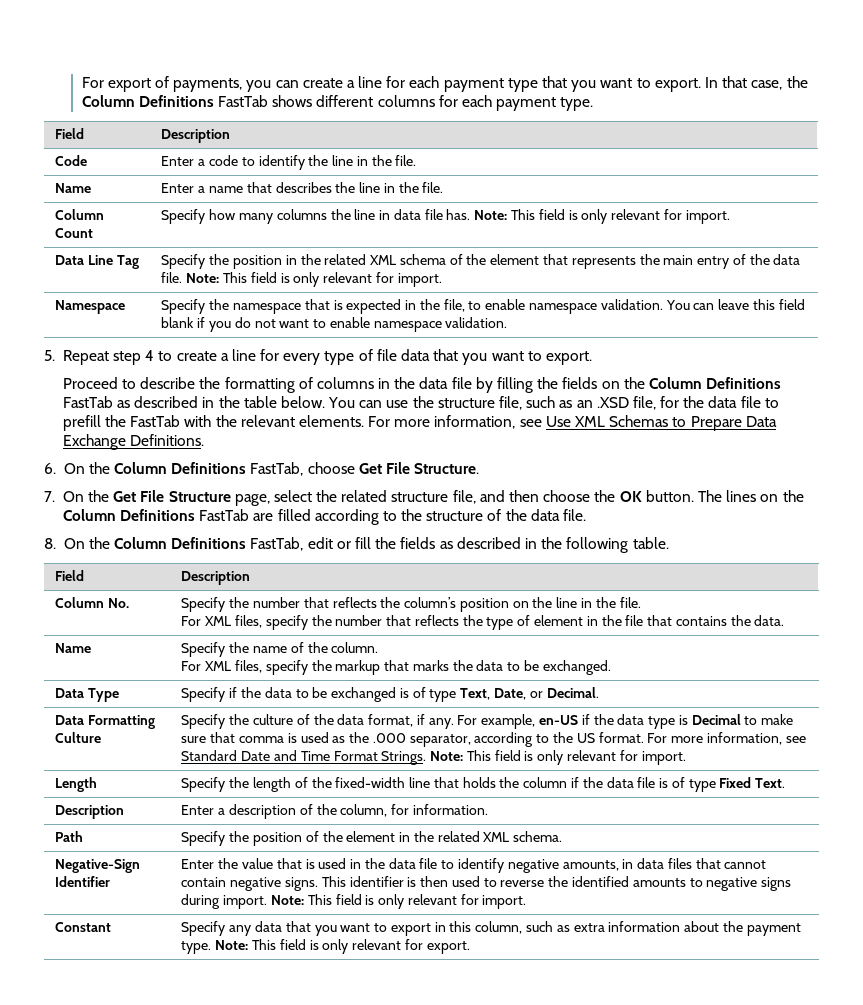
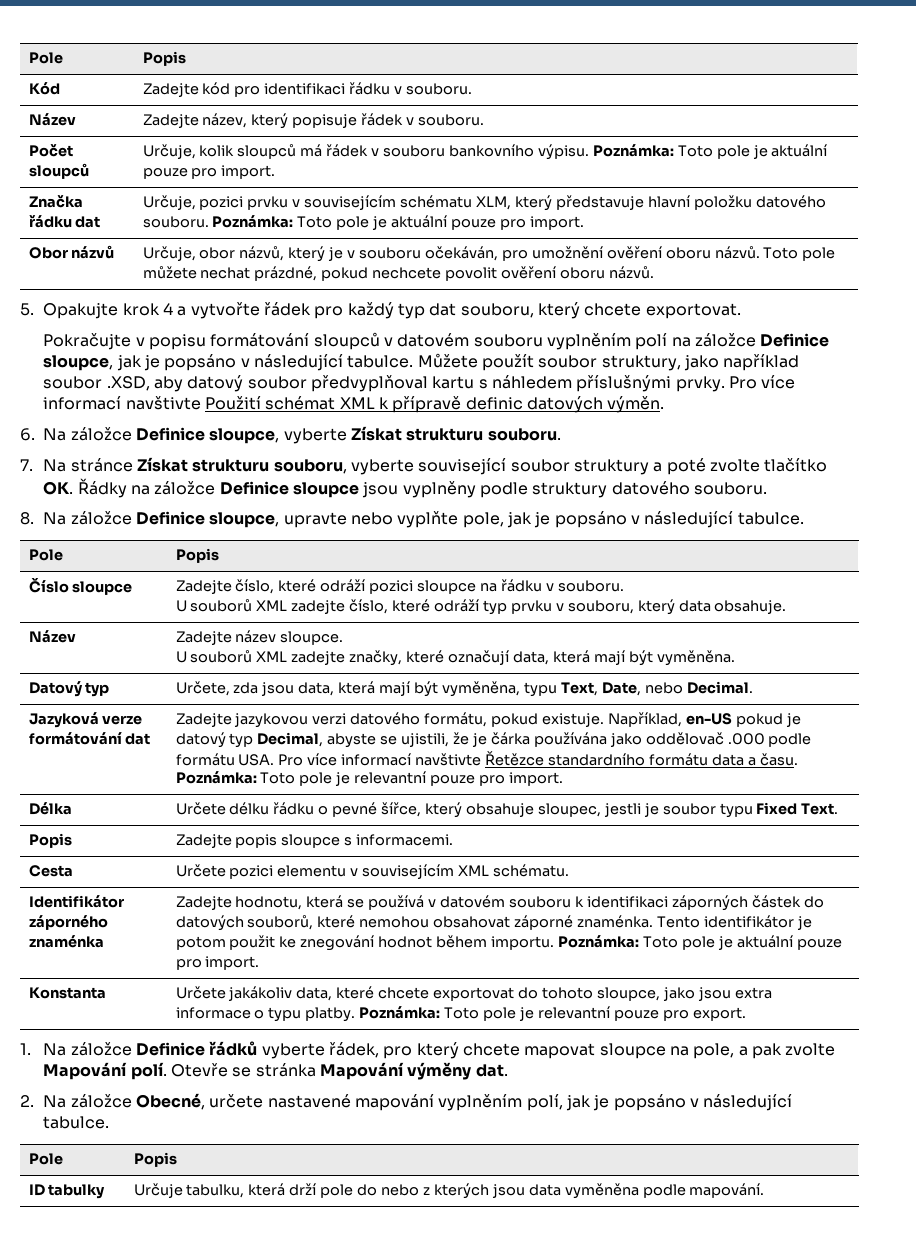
[81,76,808,92] [81,95,594,111] [55,128,85,139] [161,129,231,143] [55,155,88,166] [161,155,417,170] [55,183,92,193] [161,182,444,193] [55,209,105,220] [55,228,94,238] [161,209,730,224] [55,255,139,269] [161,254,801,269] [161,272,442,287] [55,300,126,314] [161,299,805,314] [161,317,508,332] [44,349,592,365] [62,377,782,393] [62,396,779,410] [62,415,777,431] [62,434,204,450] [44,462,480,476] [44,490,804,506] [62,509,586,525] [44,537,669,553] [55,570,85,581] [181,571,251,585] [55,597,130,608] [181,597,641,612] [181,615,785,630] [55,643,92,653] [181,642,379,657] [181,660,611,675] [55,688,120,702] [181,687,457,702] For export of payments, you can create a line for each payment type that you want to export. In that case, the Column Definitions FastTab shows different columns for each payment type. // Field | Description // Code | Enter a code to identify the line in the file. // Name | Enter a name that describes the line in the file. // Column Count | Specify how many columns the line in data file has. Note: This field is only relevant for import. // Data Line Tag | Specify the position in the related XML schema of the element that represents the main entry of the data file. Note: This field is only relevant for import. // Namespace | Specify the namespace that is expected in the file, to enable namespace validation. You can leave this field blank if you do not want to enable namespace validation. // 5. Repeat step 4 to create a line for every type of file data that you want to export. // Proceed to describe the formatting of columns in the data file by filling the fields on the Column Definitions FastTab as described in the table below. You can use the structure file, such as an .XSD file, for the data file to prefill the FastTab with the relevant elements. For more information, see Use XML Schemas to Prepare Data Exchange Definitions. // 6. On the Column Definitions FastTab, choose Get File Structure. // 7. On the Get File Structure page, select the related structure file, and then choose the OK button. The lines on the Column Definitions FastTab are filled according to the structure of the data file. // 8. On the Column Definitions FastTab, edit or fill the fields as described in the following table. // Field | Description // Column No. | Specify the number that reflects the column’s position on the line in the file. // For XML files, specify the number that reflects the type of element in the file that contains the data. // Name | Specify the name of the column. // For XML files, specify the markup that marks the data to be exchanged. // Data Type | Specify if the data to be exchanged is of type -> [28,52,63,64] [142,51,186,66] [28,82,60,95] [142,82,473,97] [28,113,76,126] [142,113,485,129] [28,144,73,157] [28,163,89,179] [142,144,828,160] [142,165,276,179] [28,195,83,208] [28,215,101,228] [142,195,826,211] [142,215,584,230] [28,245,115,259] [142,246,836,262] [142,266,654,281] [20,302,741,319] [43,332,830,350] [43,353,800,371] [43,375,796,392] [43,396,665,413] [20,426,561,444] [20,457,828,475] [43,478,767,498] [20,511,804,528] [28,549,63,561] [175,548,219,563] [28,578,133,595] [175,579,624,594] [175,599,787,615] [28,630,76,643] [175,630,344,645] [175,650,735,666] [28,681,110,697] [175,681,557,697] Pole | Popis // Kód | Zadejte kód pro identifikaci řádku v souboru. // Název | Zadejte název, který popisuje řádek v souboru. // Počet sloupců | Určuje, kolik sloupců má řádek v souboru bankovního výpisu. Poznámka: Toto pole je aktuální pouze pro import. // Značka řádku dat | Určuje, pozici prvku v souvisejícím schématu XLM, který představuje hlavní položku datového souboru. Poznámka: Toto pole je aktuální pouze pro import. // Obor názvů | Určuje, obor názvů, který je v souboru očekáván, pro umožnění ověření oboru názvů. Toto pole můžete nechat prázdné, pokud nechcete povolit ověření oboru názvů. // 5. Opakujte krok 4 a vytvořte řádek pro každý typ dat souboru, který chcete exportovat. // Pokračujte v popisu formátování sloupců v datovém souboru vyplněním polí na záložce Definice sloupce, jak je popsáno v následující tabulce. Můžete použít soubor struktury, jako například soubor .XSD, aby datový soubor předvyplňoval kartu s náhledem příslušnými prvky. Pro více informací navštivte Použití schémat XML k přípravě definic datových výměn. // 6. Na záložce Definice sloupce, vyberte Získat strukturu souboru. // 7. Na stránce Získat strukturu souboru, vyberte související soubor struktury a poté zvolte tlačítko OK. Řádky na záložce Definice sloupce jsou vyplněny podle struktury datového souboru. // 8. Na záložce Definice sloupce, upravte nebo vyplňte pole, jak je popsáno v následující tabulce. // Pole | Popis // Číslo sloupce | Zadejte číslo, které odráží pozici sloupce na řádku v souboru. // U souborů XML zadejte číslo, které odráží typ prvku v souboru, který data obsahuje. // Název | Zadejte název sloupce. // U souborů XML zadejte značky, které označují data, která mají být vyměněna. // Datový typ | Určete, zda jsou data, která mají být vyměněna, typu
[529,691,543,698] or -> [644,682,683,694] nebo
[55,715,156,729] [55,732,102,743] [181,714,794,729] [181,732,806,747] [181,750,686,765] [55,777,98,792] [181,777,786,792] [55,805,125,819] [181,804,488,819] [55,831,84,842] [181,831,563,846] [55,859,141,873] [55,876,111,887] [181,858,767,873] [181,876,792,891] [181,894,527,909] [55,922,112,932] [181,921,801,936] [181,939,470,954] Data Formatting Culture | Specify the culture of the data format, if any. For example, en-US if the data type is Decimal to make sure that comma is used as the .000 separator, according to the US format. For more information, see Standard Date and Time Format Strings. Note: This field is only relevant for import. // Length | Specify the length of the fixed-width line that holds the column if the data file is of type Fixed Text. // Description | Enter a description of the column, for information. // Path | Specify the position of the element in the related XML schema. // Negative-Sign Identifier | Enter the value that is used in the data file to identify negative amounts, in data files that cannot contain negative signs. This identifier is then used to reverse the identified amounts to negative signs during import. Note: This field is only relevant for import. // Constant | Specify any data that you want to export in this column, such as extra information about the payment type. Note: This field is only relevant for export. -> [28,712,143,728] [28,732,151,745] [175,712,801,728] [175,732,812,748] [175,751,798,766] [175,771,563,786] [28,802,72,815] [175,802,839,818] [28,833,72,848] [175,834,454,848] [28,865,73,877] [175,864,570,879] [28,895,124,908] [28,915,108,930] [28,935,104,948] [175,895,824,911] [175,915,812,931] [175,935,842,951] [175,956,260,970] [28,987,106,999] [175,986,772,1001] [175,1006,746,1022] [20,1041,836,1059] [43,1062,508,1080] [20,1093,793,1111] [43,1116,110,1129] [28,1153,63,1165] [133,1152,177,1167] [28,1184,106,1199] [133,1183,765,1199] Jazyková verze formátování dat | Zadejte jazykovou verzi datového formátu, pokud existuje. Například, en-US pokud je datový typ Decimal, abyste se ujistili, že je čárka používána jako oddělovač .000 podle formátu USA. Pro více informací navštivte Řetězce standardního formátu data a času. Poznámka: Toto pole je relevantní pouze pro import. // Délka | Určete délku řádku o pevné šířce, který obsahuje sloupec, jestli je soubor typu Fixed Text. // Popis | Zadejte popis sloupce s informacemi. // Cesta | Určete pozici elementu v souvisejícím XML schématu. // Identifikátor záporného znaménka | Zadejte hodnotu, která se používá v datovém souboru k identifikaci záporných částek do datových souborů, které nemohou obsahovat záporné znaménka. Tento identifikátor je potom použit ke znegování hodnot během importu. Poznámka: Toto pole je aktuální pouze pro import. // Konstanta | Určete jakákoliv data, které chcete exportovat do tohoto sloupce, jako jsou extra informace o typu platby. Poznámka: Toto pole je relevantní pouze pro export. // 1. Na záložce Definice řádků vyberte řádek, pro který chcete mapovat sloupce na pole, a pak zvolte Mapování polí. Otevře se stránka Mapování výměny dat. // 2. Na záložce Obecné, určete nastavené mapování vyplněním polí, jak je popsáno v následující tabulce. // Pole | Popis // ID tabulky | Určuje tabulku, která drží pole do nebo z kterých jsou data vyměněna podle mapování.

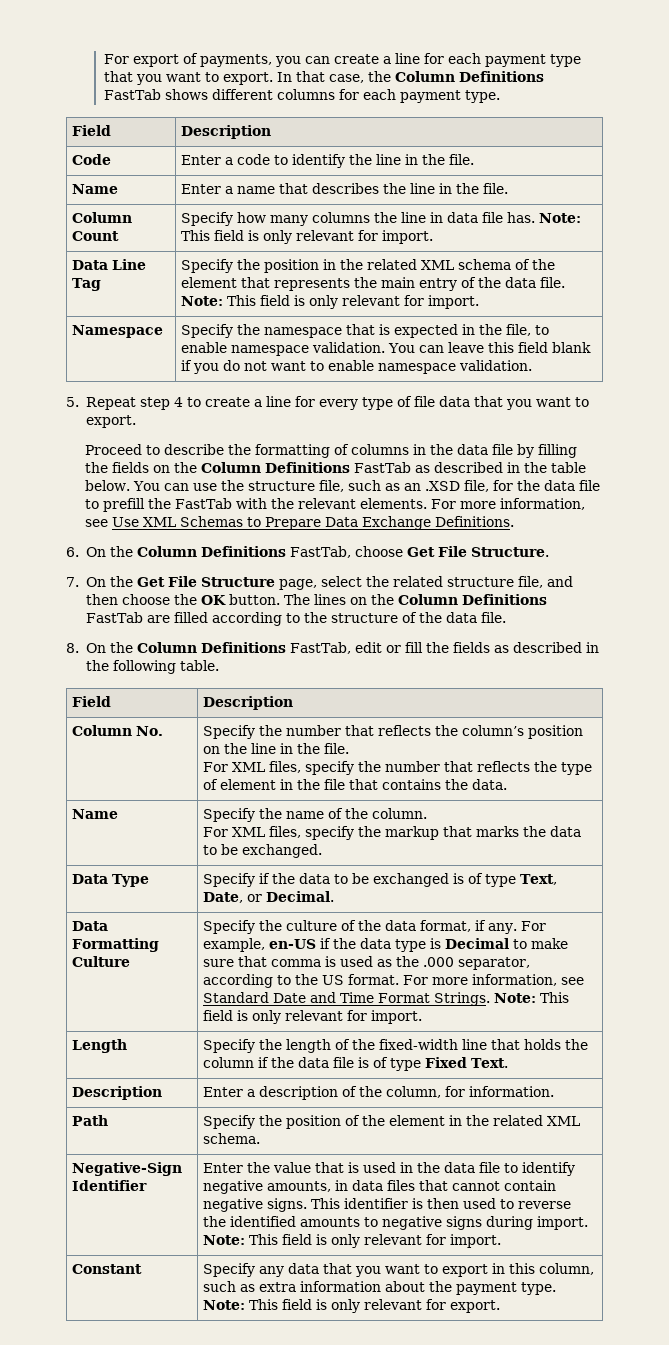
[28,52,63,64] [142,51,186,66] [28,82,60,95] [142,82,473,97] [28,113,76,126] [142,113,485,129] [28,144,73,157] [28,163,89,179] [142,144,828,160] [142,165,276,179] [28,195,83,208] [28,215,101,228] [142,195,826,211] [142,215,584,230] [28,245,115,259] [142,246,836,262] [142,266,654,281] [20,302,741,319] [43,332,830,350] [43,353,800,371] [43,375,796,392] [43,396,665,413] [20,426,561,444] [20,457,828,475] [43,478,767,498] [20,511,804,528] [28,549,63,561] [175,548,219,563] [28,578,133,595] [175,579,624,594] [175,599,787,615] [28,630,76,643] [175,630,344,645] [175,650,735,666] [28,681,110,697] [175,681,557,697] Pole | Popis // Kód | Zadejte kód pro identifikaci řádku v souboru. // Název | Zadejte název, který popisuje řádek v souboru. // Počet sloupců | Určuje, kolik sloupců má řádek v souboru bankovního výpisu. Poznámka: Toto pole je aktuální pouze pro import. // Značka řádku dat | Určuje, pozici prvku v souvisejícím schématu XLM, který představuje hlavní položku datového souboru. Poznámka: Toto pole je aktuální pouze pro import. // Obor názvů | Určuje, obor názvů, který je v souboru očekáván, pro umožnění ověření oboru názvů. Toto pole můžete nechat prázdné, pokud nechcete povolit ověření oboru názvů. // 5. Opakujte krok 4 a vytvořte řádek pro každý typ dat souboru, který chcete exportovat. // Pokračujte v popisu formátování sloupců v datovém souboru vyplněním polí na záložce Definice sloupce, jak je popsáno v následující tabulce. Můžete použít soubor struktury, jako například soubor .XSD, aby datový soubor předvyplňoval kartu s náhledem příslušnými prvky. Pro více informací navštivte Použití schémat XML k přípravě definic datových výměn. // 6. Na záložce Definice sloupce, vyberte Získat strukturu souboru. // 7. Na stránce Získat strukturu souboru, vyberte související soubor struktury a poté zvolte tlačítko OK. Řádky na záložce Definice sloupce jsou vyplněny podle struktury datového souboru. // 8. Na záložce Definice sloupce, upravte nebo vyplňte pole, jak je popsáno v následující tabulce. // Pole | Popis // Číslo sloupce | Zadejte číslo, které odráží pozici sloupce na řádku v souboru. // U souborů XML zadejte číslo, které odráží typ prvku v souboru, který data obsahuje. // Název | Zadejte název sloupce. // U souborů XML zadejte značky, které označují data, která mají být vyměněna. // Datový typ | Určete, zda jsou data, která mají být vyměněna, typu -> [103,53,581,67] [103,71,544,85] [103,89,500,103] [72,125,112,136] [181,125,272,139] [72,154,112,165] [181,154,475,168] [72,184,119,194] [181,183,509,194] [72,212,133,223] [72,231,120,241] [181,212,582,226] [181,230,434,244] [72,259,147,270] [72,278,102,291] [181,259,556,273] [181,277,566,291] [181,295,480,309] [72,325,164,338] [181,324,550,338] [181,342,592,356] [181,360,533,374] [66,396,589,410] [85,415,136,428] [84,444,577,458] [84,462,586,473] [84,480,600,492] [84,498,585,512] [84,516,514,530] [66,546,549,558] [66,576,573,590] [85,594,547,605] [85,612,506,626] [66,642,599,654] [85,660,219,674] [72,696,112,707] [203,696,294,710] [72,725,164,736] [203,725,584,739] [203,743,350,754] [203,761,593,775] [203,779,508,790] [72,809,119,819] [203,808,428,822] [203,826,582,840] [203,844,323,858] [72,874,150,887] [203,873,517,887] For export of payments, you can create a line for each payment type that you want to export. In that case, the Column Definitions FastTab shows different columns for each payment type. // Field | Description // Code | Enter a code to identify the line in the file. // Name | Enter a name that describes the line in the file. // Column Count | Specify how many columns the line in data file has. Note: This field is only relevant for import. // Data Line Tag | Specify the position in the related XML schema of the element that represents the main entry of the data file. Note: This field is only relevant for import. // Namespace | Specify the namespace that is expected in the file, to enable namespace validation. You can leave this field blank if you do not want to enable namespace validation. // 5. Repeat step 4 to create a line for every type of file data that you want to export. // Proceed to describe the formatting of columns in the data file by filling the fields on the Column Definitions FastTab as described in the table below. You can use the structure file, such as an .XSD file, for the data file to prefill the FastTab with the relevant elements. For more information, see Use XML Schemas to Prepare Data Exchange Definitions. // 6. On the Column Definitions FastTab, choose Get File Structure. // 7. On the Get File Structure page, select the related structure file, and then choose the OK button. The lines on the Column Definitions FastTab are filled according to the structure of the data file. // 8. On the Column Definitions FastTab, edit or fill the fields as described in the following table. // Field | Description // Column No. | Specify the number that reflects the column’s position on the line in the file. // For XML files, specify the number that reflects the type of element in the file that contains the data. // Name | Specify the name of the column. // For XML files, specify the markup that marks the data to be exchanged. // Data Type | Specify if the data to be exchanged is of type
[644,682,683,694] nebo -> [247,894,263,902] or
[28,712,143,728] [28,732,151,745] [175,712,801,728] [175,732,812,748] [175,751,798,766] [175,771,563,786] [28,802,72,815] [175,802,839,818] [28,833,72,848] [175,834,454,848] [28,865,73,877] [175,864,570,879] [28,895,124,908] [28,915,108,930] [28,935,104,948] [175,895,824,911] [175,915,812,931] [175,935,842,951] [175,956,260,970] [28,987,106,999] [175,986,772,1001] [175,1006,746,1022] [20,1041,836,1059] [43,1062,508,1080] [20,1093,793,1111] [43,1116,110,1129] [28,1153,63,1165] [133,1152,177,1167] [28,1184,106,1199] [133,1183,765,1199] Jazyková verze formátování dat | Zadejte jazykovou verzi datového formátu, pokud existuje. Například, en-US pokud je datový typ Decimal, abyste se ujistili, že je čárka používána jako oddělovač .000 podle formátu USA. Pro více informací navštivte Řetězce standardního formátu data a času. Poznámka: Toto pole je relevantní pouze pro import. // Délka | Určete délku řádku o pevné šířce, který obsahuje sloupec, jestli je soubor typu Fixed Text. // Popis | Zadejte popis sloupce s informacemi. // Cesta | Určete pozici elementu v souvisejícím XML schématu. // Identifikátor záporného znaménka | Zadejte hodnotu, která se používá v datovém souboru k identifikaci záporných částek do datových souborů, které nemohou obsahovat záporné znaménka. Tento identifikátor je potom použit ke znegování hodnot během importu. Poznámka: Toto pole je aktuální pouze pro import. // Konstanta | Určete jakákoliv data, které chcete exportovat do tohoto sloupce, jako jsou extra informace o typu platby. Poznámka: Toto pole je relevantní pouze pro export. // 1. Na záložce Definice řádků vyberte řádek, pro který chcete mapovat sloupce na pole, a pak zvolte Mapování polí. Otevře se stránka Mapování výměny dat. // 2. Na záložce Obecné, určete nastavené mapování vyplněním polí, jak je popsáno v následující tabulce. // Pole | Popis // ID tabulky | Určuje tabulku, která drží pole do nebo z kterých jsou data vyměněna podle mapování. -> [72,921,109,931] [72,938,160,952] [72,956,131,967] [203,920,547,934] [203,938,569,952] [203,956,531,970] [203,974,585,988] [203,992,570,1006] [203,1010,423,1024] [72,1039,128,1053] [203,1039,589,1053] [203,1057,509,1071] [72,1086,163,1100] [203,1086,555,1100] [72,1115,109,1126] [203,1115,581,1129] [203,1133,261,1144] [72,1162,183,1176] [72,1180,148,1191] [203,1162,576,1176] [203,1180,557,1194] [203,1198,572,1212] [203,1216,589,1230] [203,1234,502,1248] [72,1264,143,1274] [203,1263,595,1277] [203,1281,557,1295] [203,1299,501,1313] Data Formatting Culture | Specify the culture of the data format, if any. For example, en-US if the data type is Decimal to make sure that comma is used as the .000 separator, according to the US format. For more information, see Standard Date and Time Format Strings. Note: This field is only relevant for import. // Length | Specify the length of the fixed-width line that holds the column if the data file is of type Fixed Text. // Description | Enter a description of the column, for information. // Path | Specify the position of the element in the related XML schema. // Negative-Sign Identifier | Enter the value that is used in the data file to identify negative amounts, in data files that cannot contain negative signs. This identifier is then used to reverse the identified amounts to negative signs during import. Note: This field is only relevant for import. // Constant | Specify any data that you want to export in this column, such as extra information about the payment type. Note: This field is only relevant for export.

